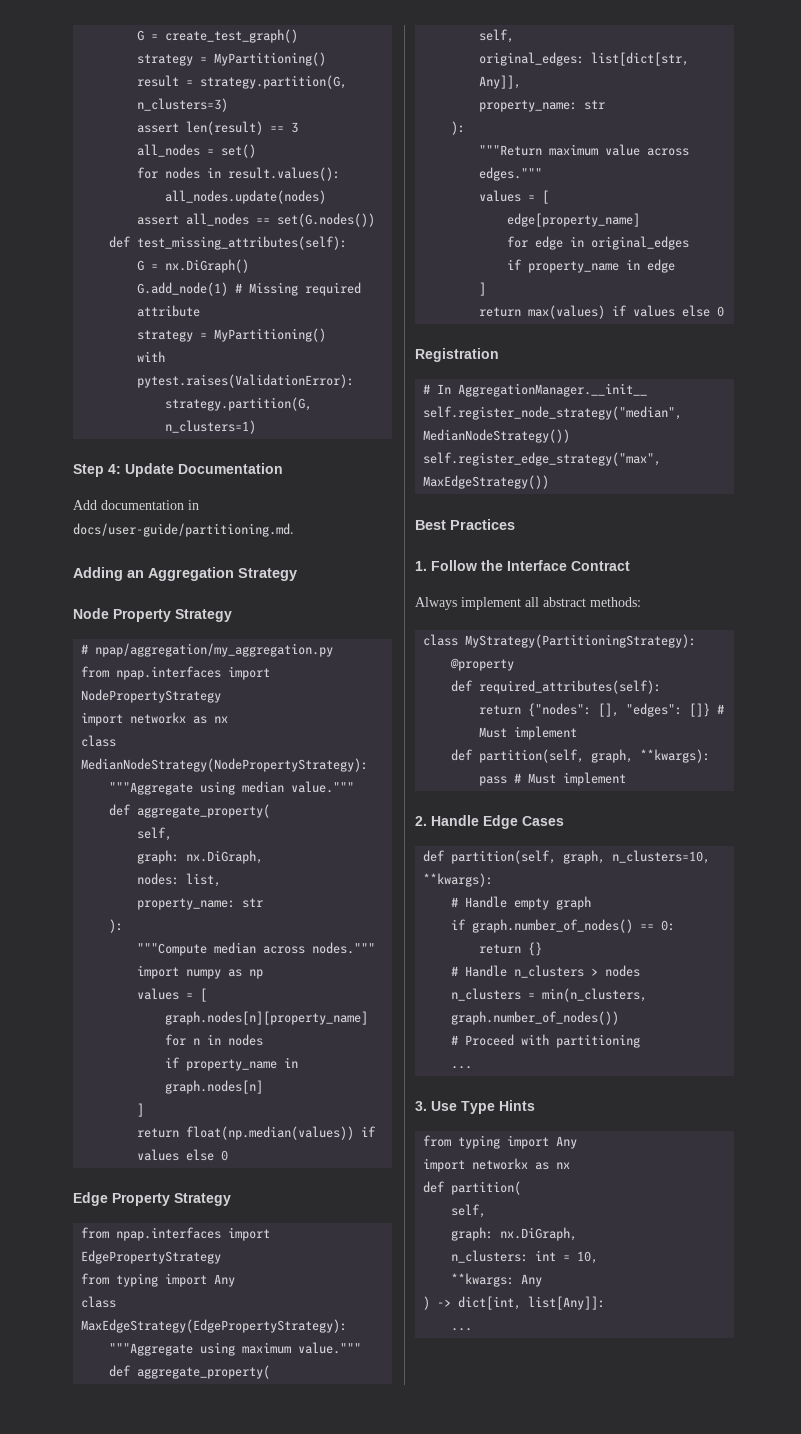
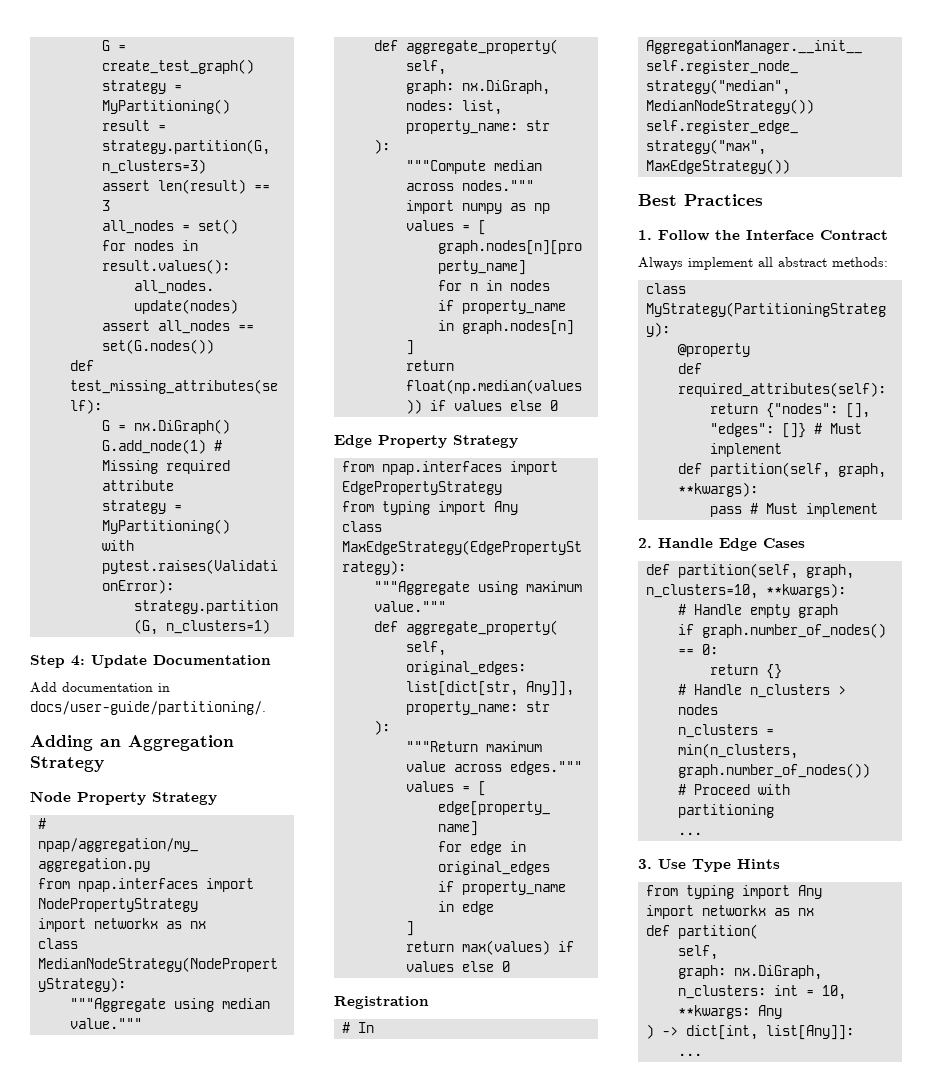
[73,523,294,537] docs/user-guide/partitioning.md. -> [30,701,266,715] docs/user-guide/partitioning/.

